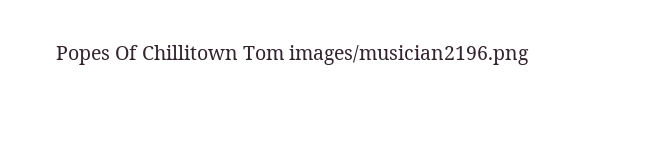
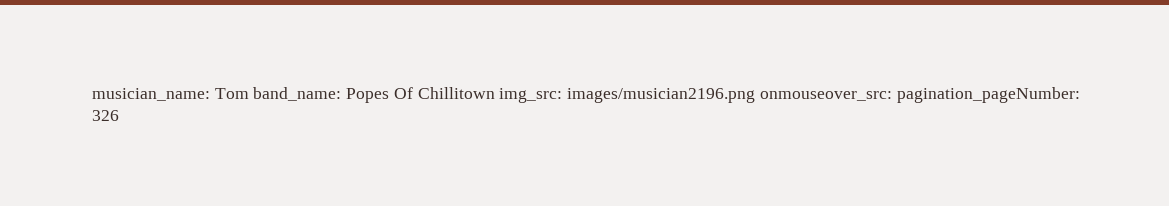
[56,45,530,65] Popes Of Chillitown Tom images/musician2196.png -> [92,87,1080,103] [92,110,119,121] musician_name: Tom band_name: Popes Of Chillitown img_src: images/musician2196.png onmouseover_src: pagination_pageNumber: 326

